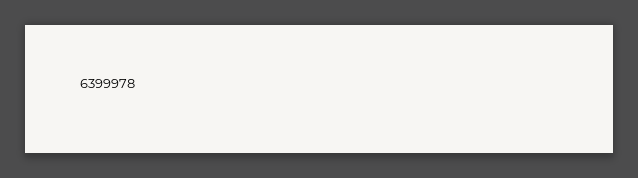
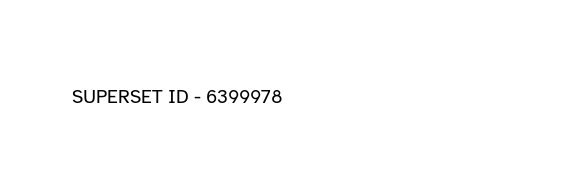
(80, 83) none -> [72,90,202,103] SUPERSET ID -

